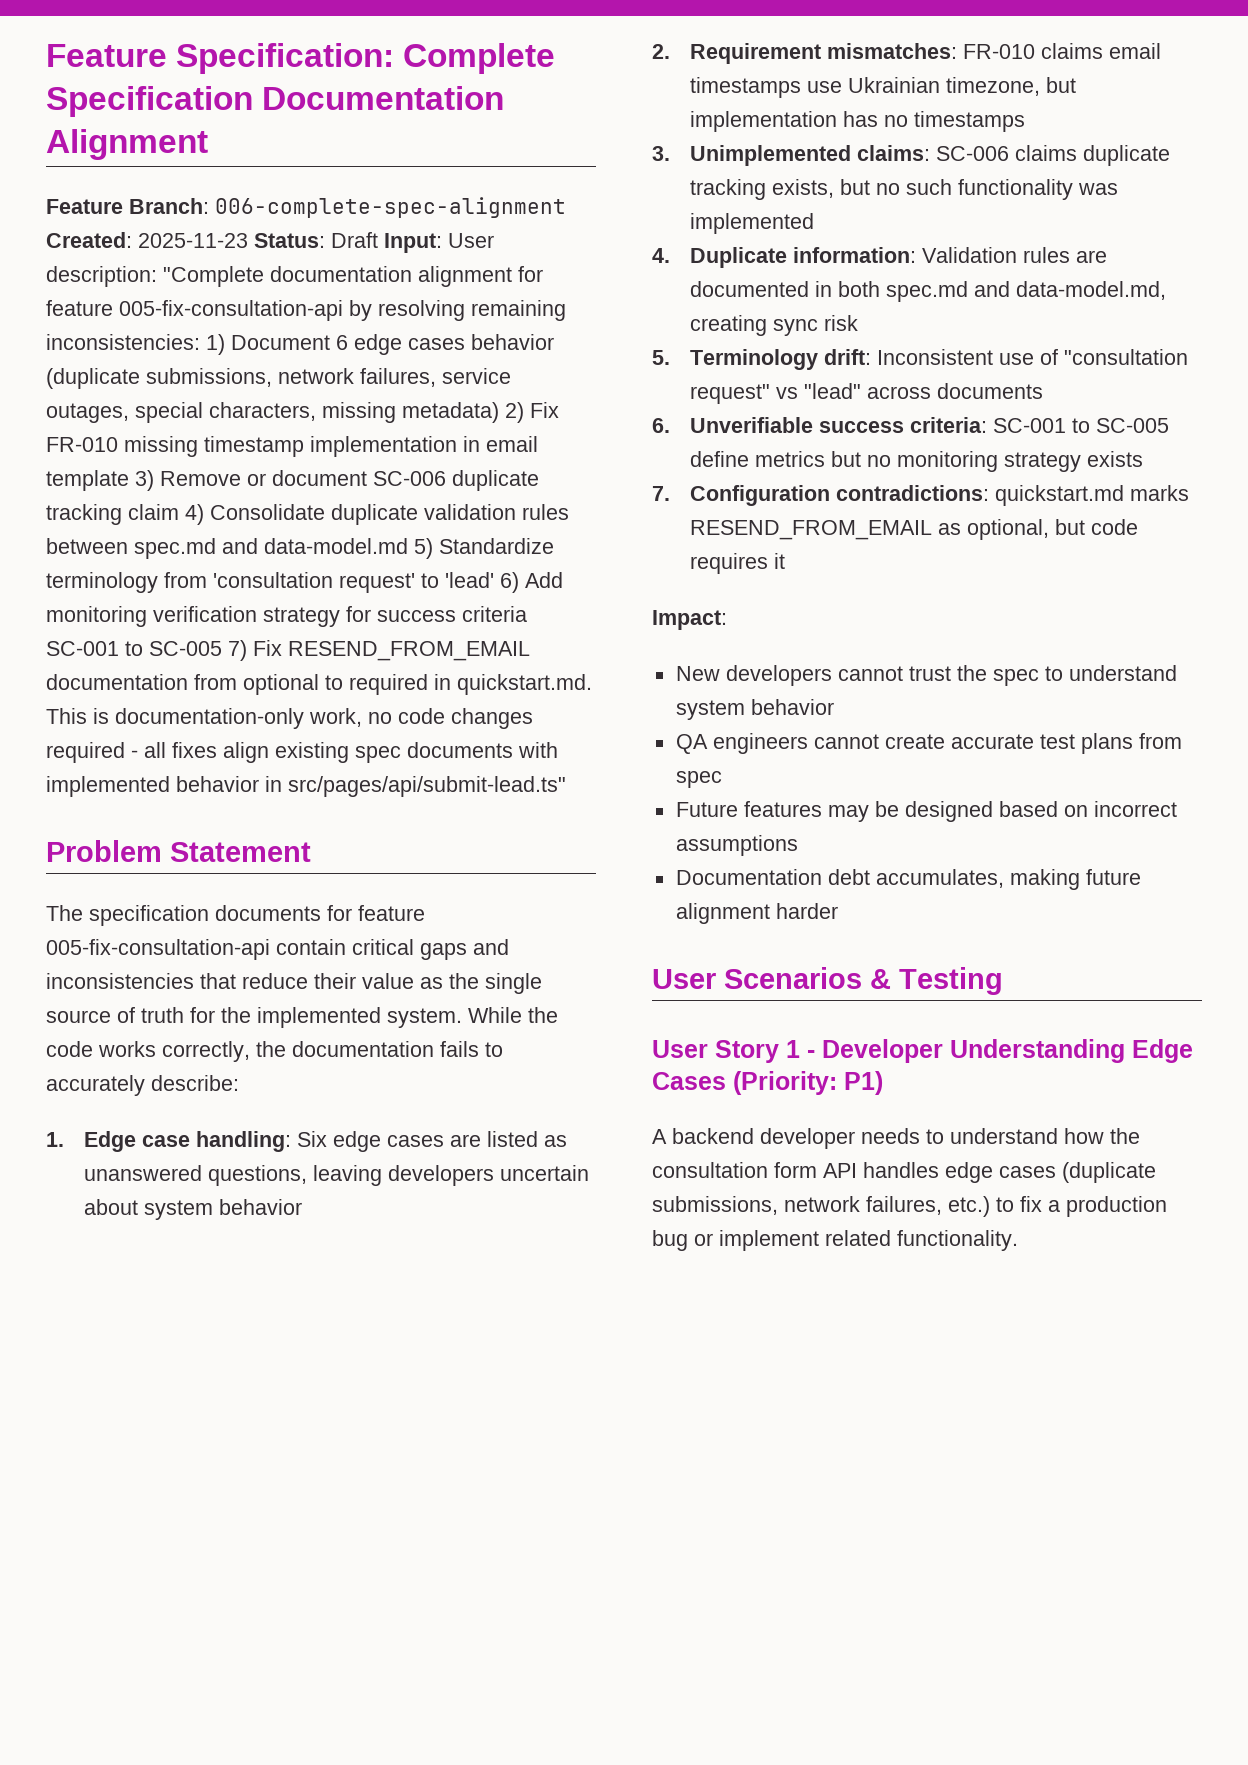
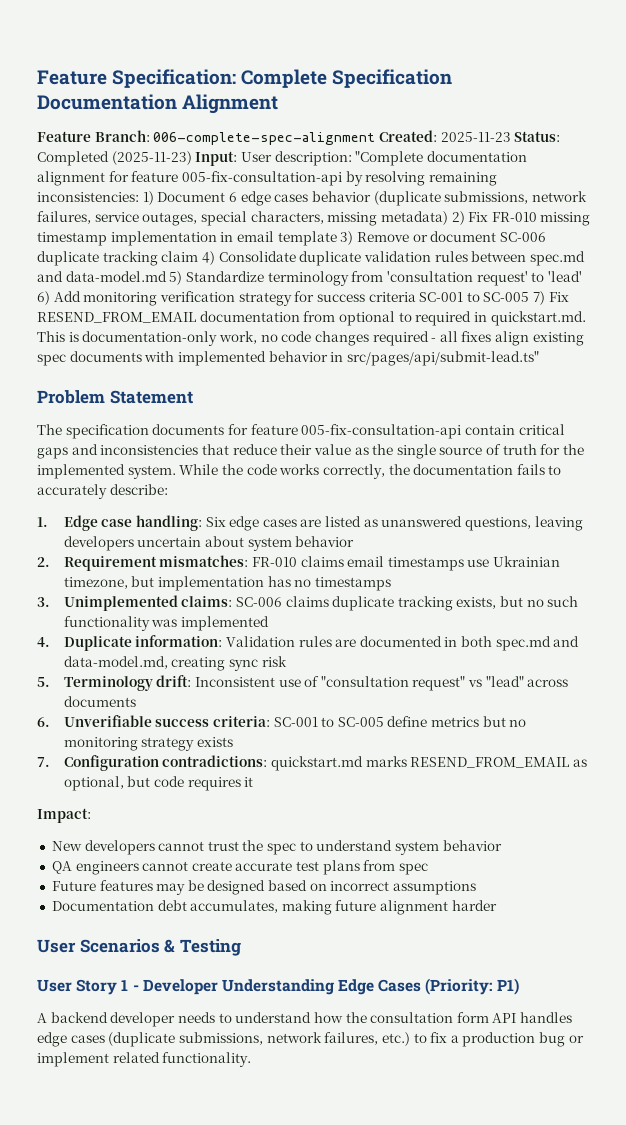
[331,232,378,248] Draft -> [37,151,192,166] Completed (2025-11-23)

